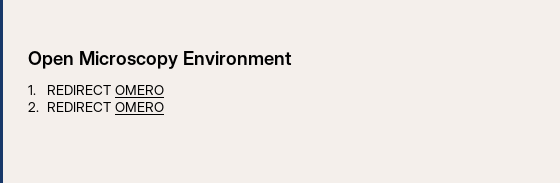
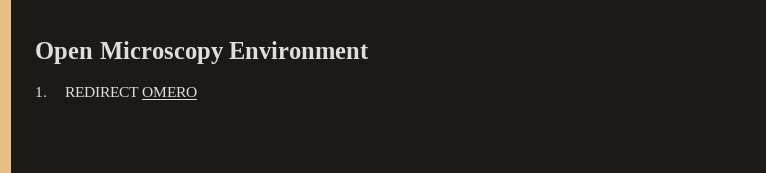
[28,102,165,112] // 2. REDIRECT OMERO -> (198, 92) none

